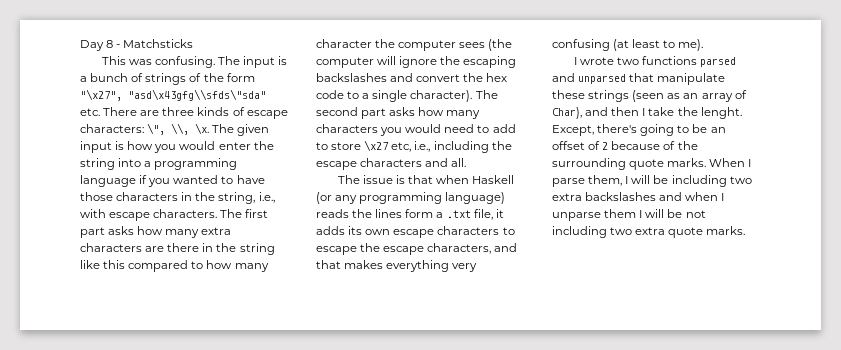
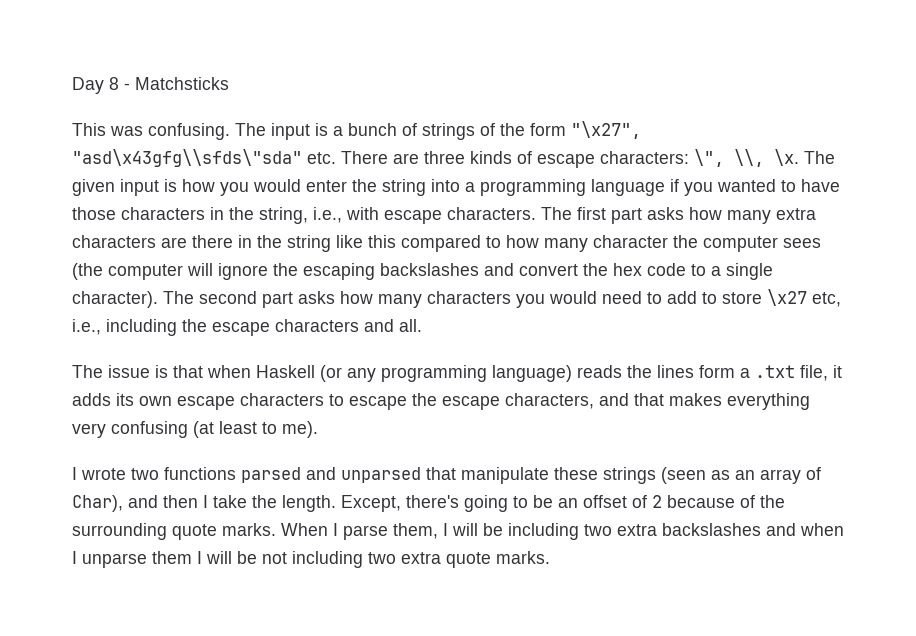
[700,107,742,119] lenght. -> [282,495,336,512] length.

